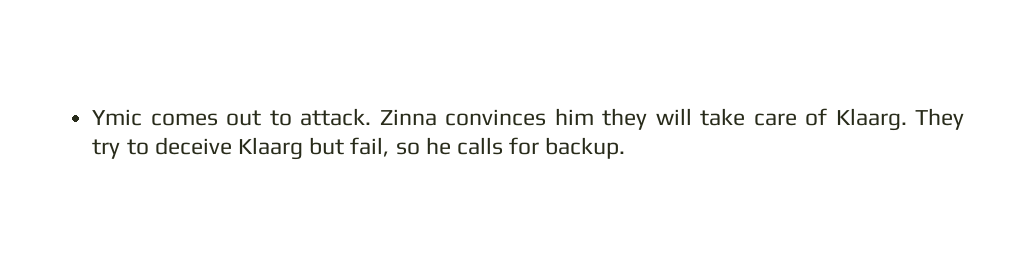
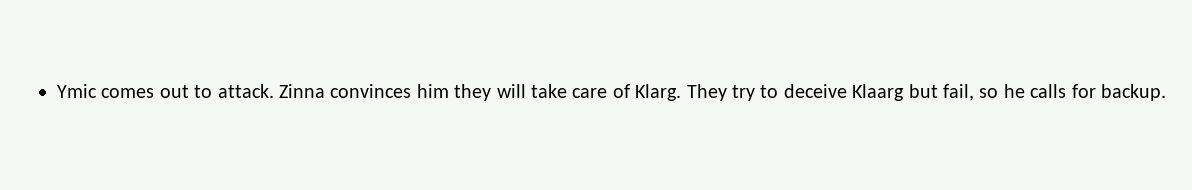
[835,108,907,131] Klaarg. -> [635,84,682,101] Klarg.

